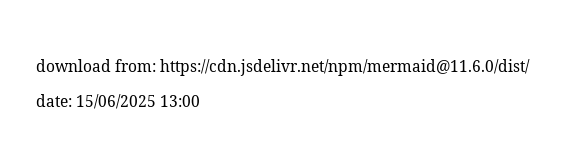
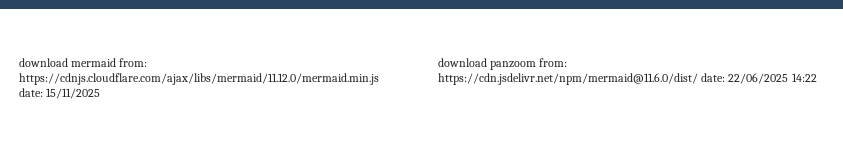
[36,59,111,72] download -> [19,58,148,67] [19,73,379,85] [19,88,101,99] [438,58,537,70] download mermaid from: https://cdnjs.cloudflare.com/ajax/libs/mermaid/11.12.0/mermaid.min.js date: 15/11/2025 // download panzoom
[36,94,201,109] // date: 15/06/2025 13:00 -> [701,73,817,84] date: 22/06/2025 14:22

